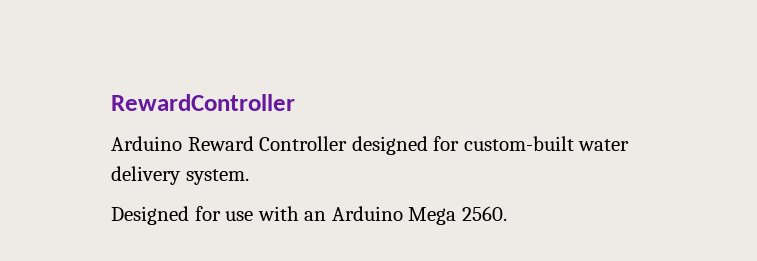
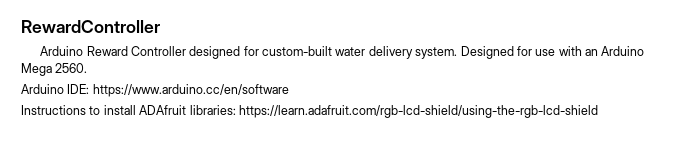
(249, 177) // -> (458, 53) none
(507, 213) none -> [21,84,289,97] [21,105,598,118] // Arduino IDE: https://www.arduino.cc/en/software // Instructions to install ADAfruit libraries: https://learn.adafruit.com/rgb-lcd-shield/using-the-rgb-lcd-shield

